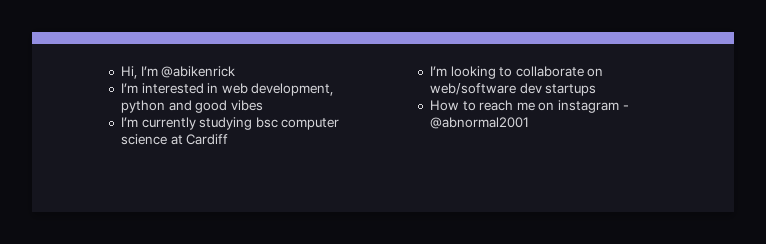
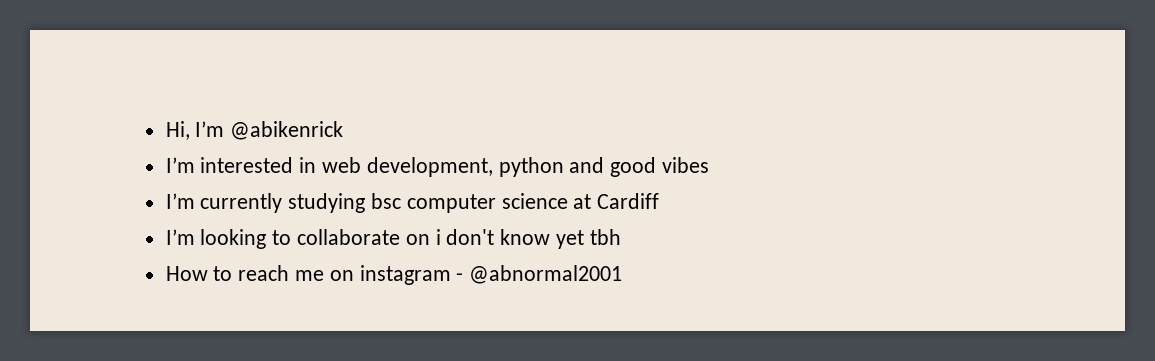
[429,83,597,96] web/software dev startups -> [435,229,621,249] i don't know yet tbh

